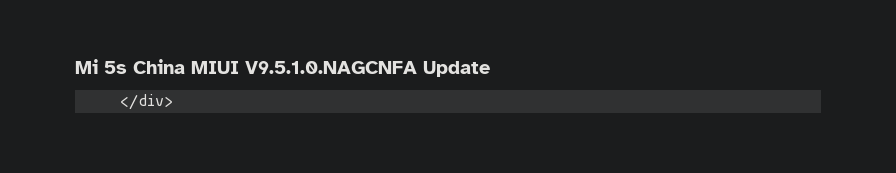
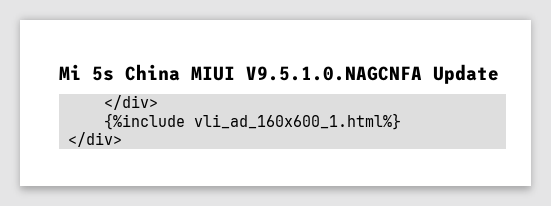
(173, 102) none -> [104,113,402,130] [68,132,123,147] // {%include vli_ad_160x600_1.html%} // </div>

